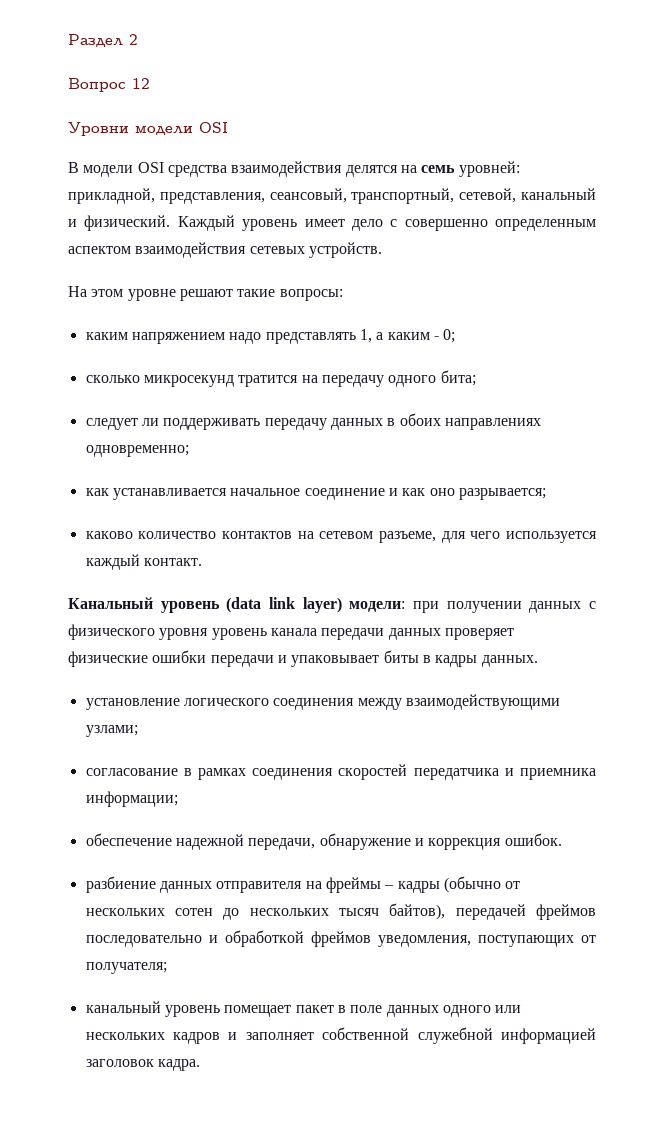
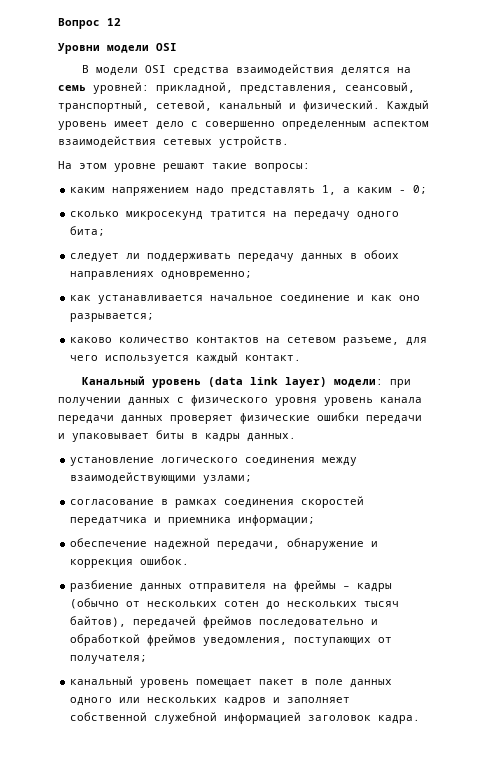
[68,34,138,47] Раздел 2 // -> (58, 23) none

